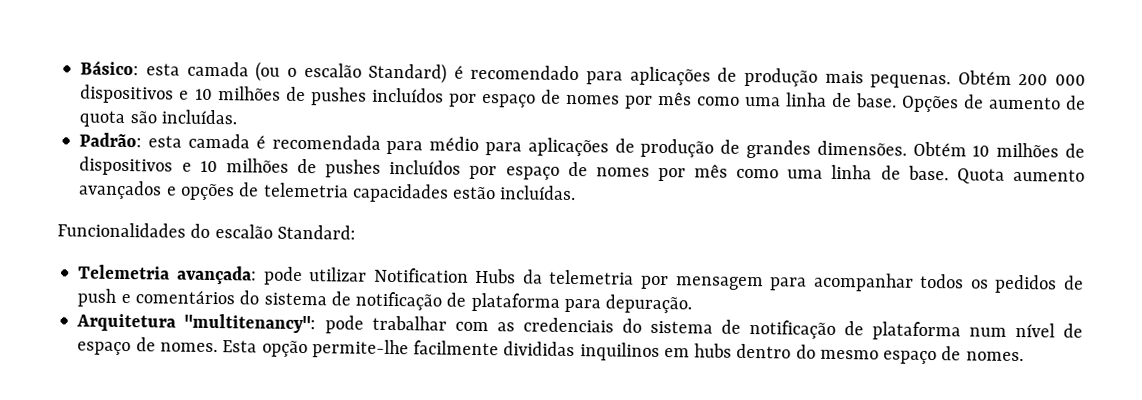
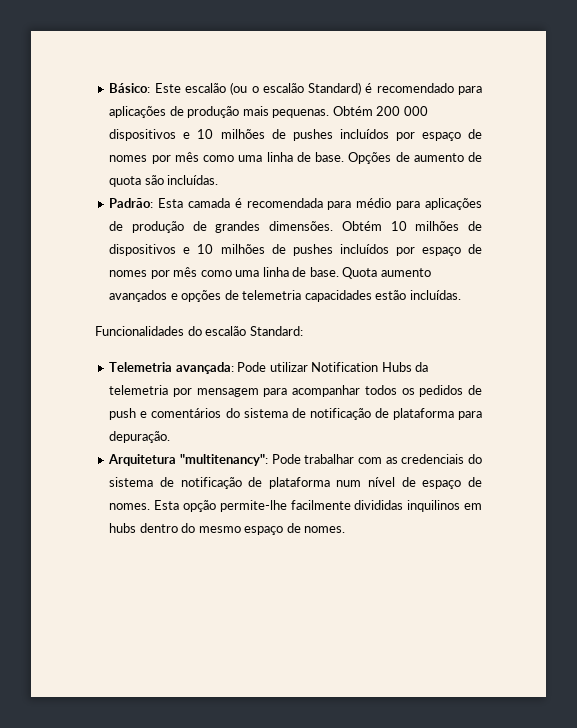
[146,61,249,77] esta camada -> [154,83,226,93] Este escalão
[148,135,183,148] esta -> [158,198,184,208] Esta
[263,266,303,286] pode -> [237,362,267,372] Pode
[324,315,364,334] pode -> [271,454,301,464] Pode

